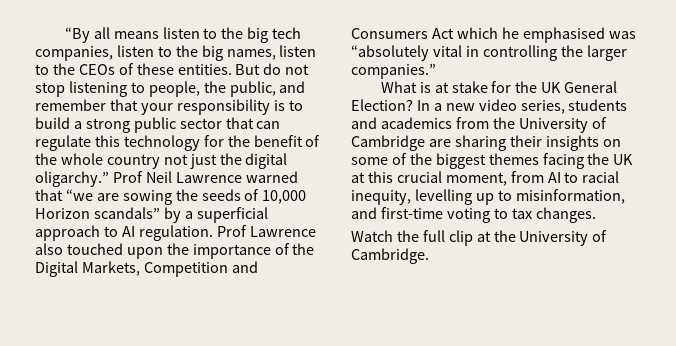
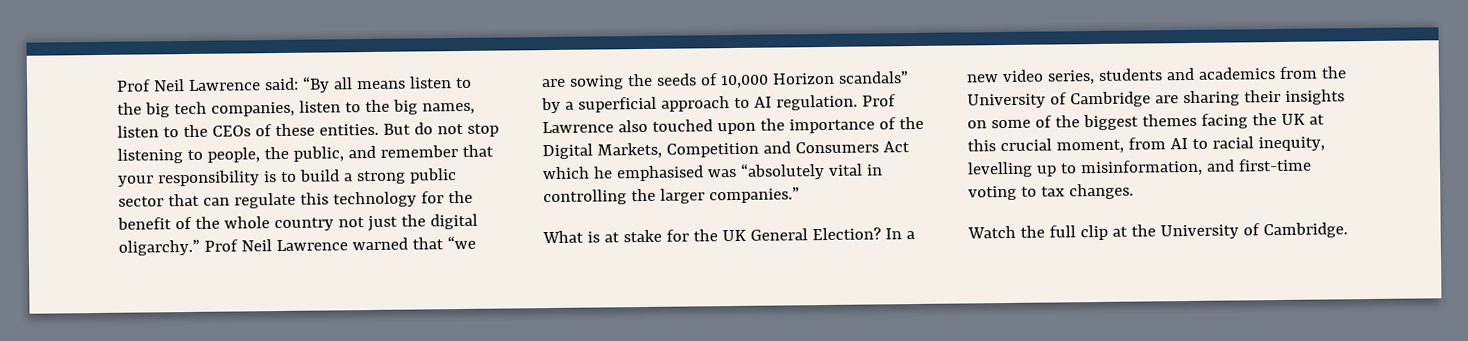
(64, 35) none -> [116,77,299,92] Prof Neil Lawrence said:

